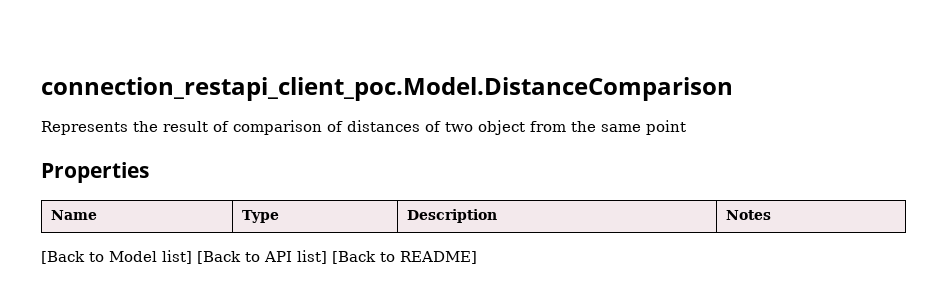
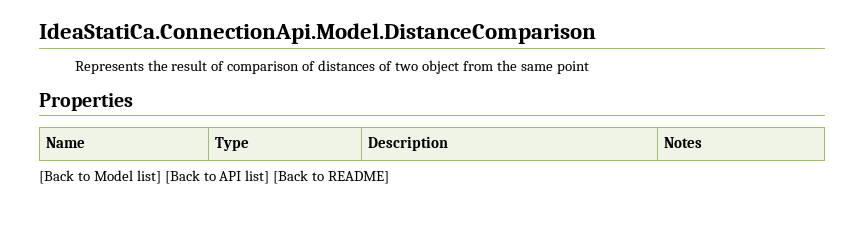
[41,77,733,101] connection_restapi_client_poc.Model.DistanceComparison -> [39,23,596,44] IdeaStatiCa.ConnectionApi.Model.DistanceComparison

